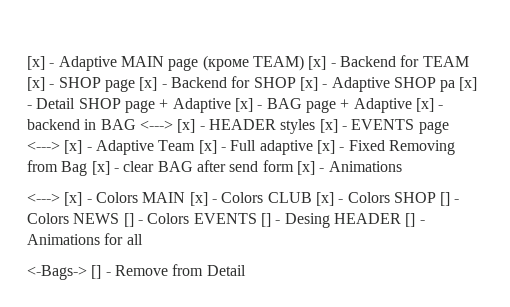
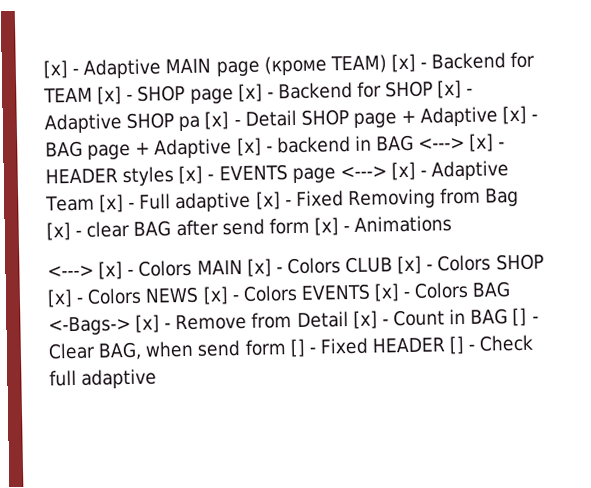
[440,192,451,206] [] -> [47,289,73,308] [x]
[123,213,134,227] [] -> [202,286,229,305] [x]
[260,213,425,228] [27,233,143,245] [27,264,246,280] [] - Desing HEADER [] - Animations for all // <-Bags-> [] - Remove from Detail -> [374,281,511,302] [48,307,539,336] [48,334,534,361] [49,368,158,389] [x] - Colors BAG <-Bags-> [x] - Remove from Detail [x] - Count in BAG [] - Clear BAG, when send form [] - Fixed HEADER [] - Check full adaptive

